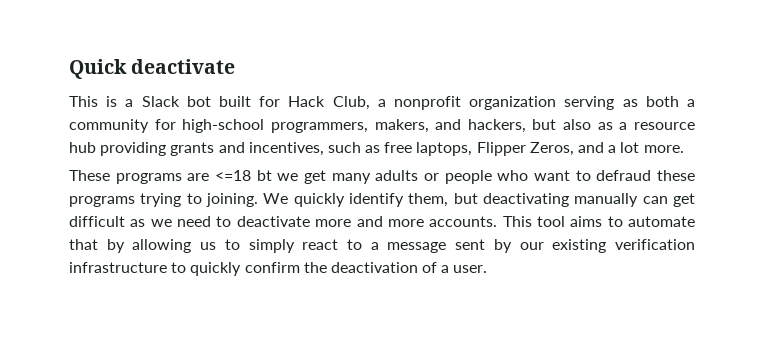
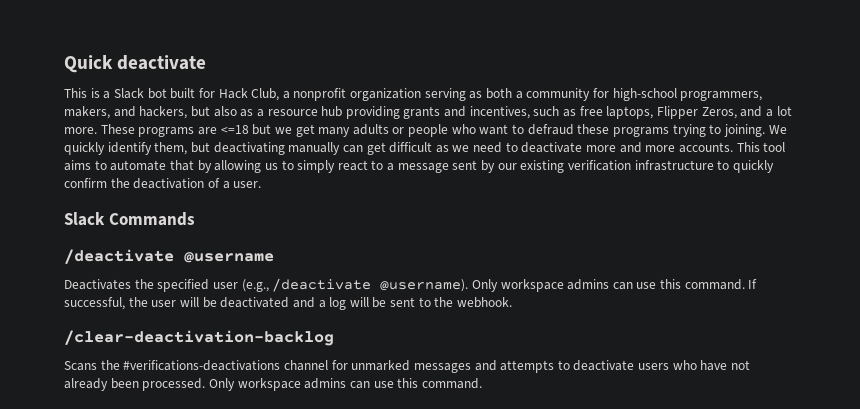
(684, 149) // -> (97, 130) none
[256,170,272,181] bt -> [252,124,272,135] but
(488, 269) none -> [64,212,195,226] [64,249,274,264] [64,278,758,292] [64,297,513,310] [64,330,334,346] [64,360,751,373] [64,378,482,391] // Slack Commands // /deactivate @username // Deactivates the specified user (e.g., /deactivate @username). Only workspace admins can use this command. If successful, the user will be deactivated and a log will be sent to the webhook. // /clear-deactivation-backlog // Scans the #verifications-deactivations channel for unmarked messages and attempts to deactivate users who have not already been processed. Only workspace admins can use this command.

